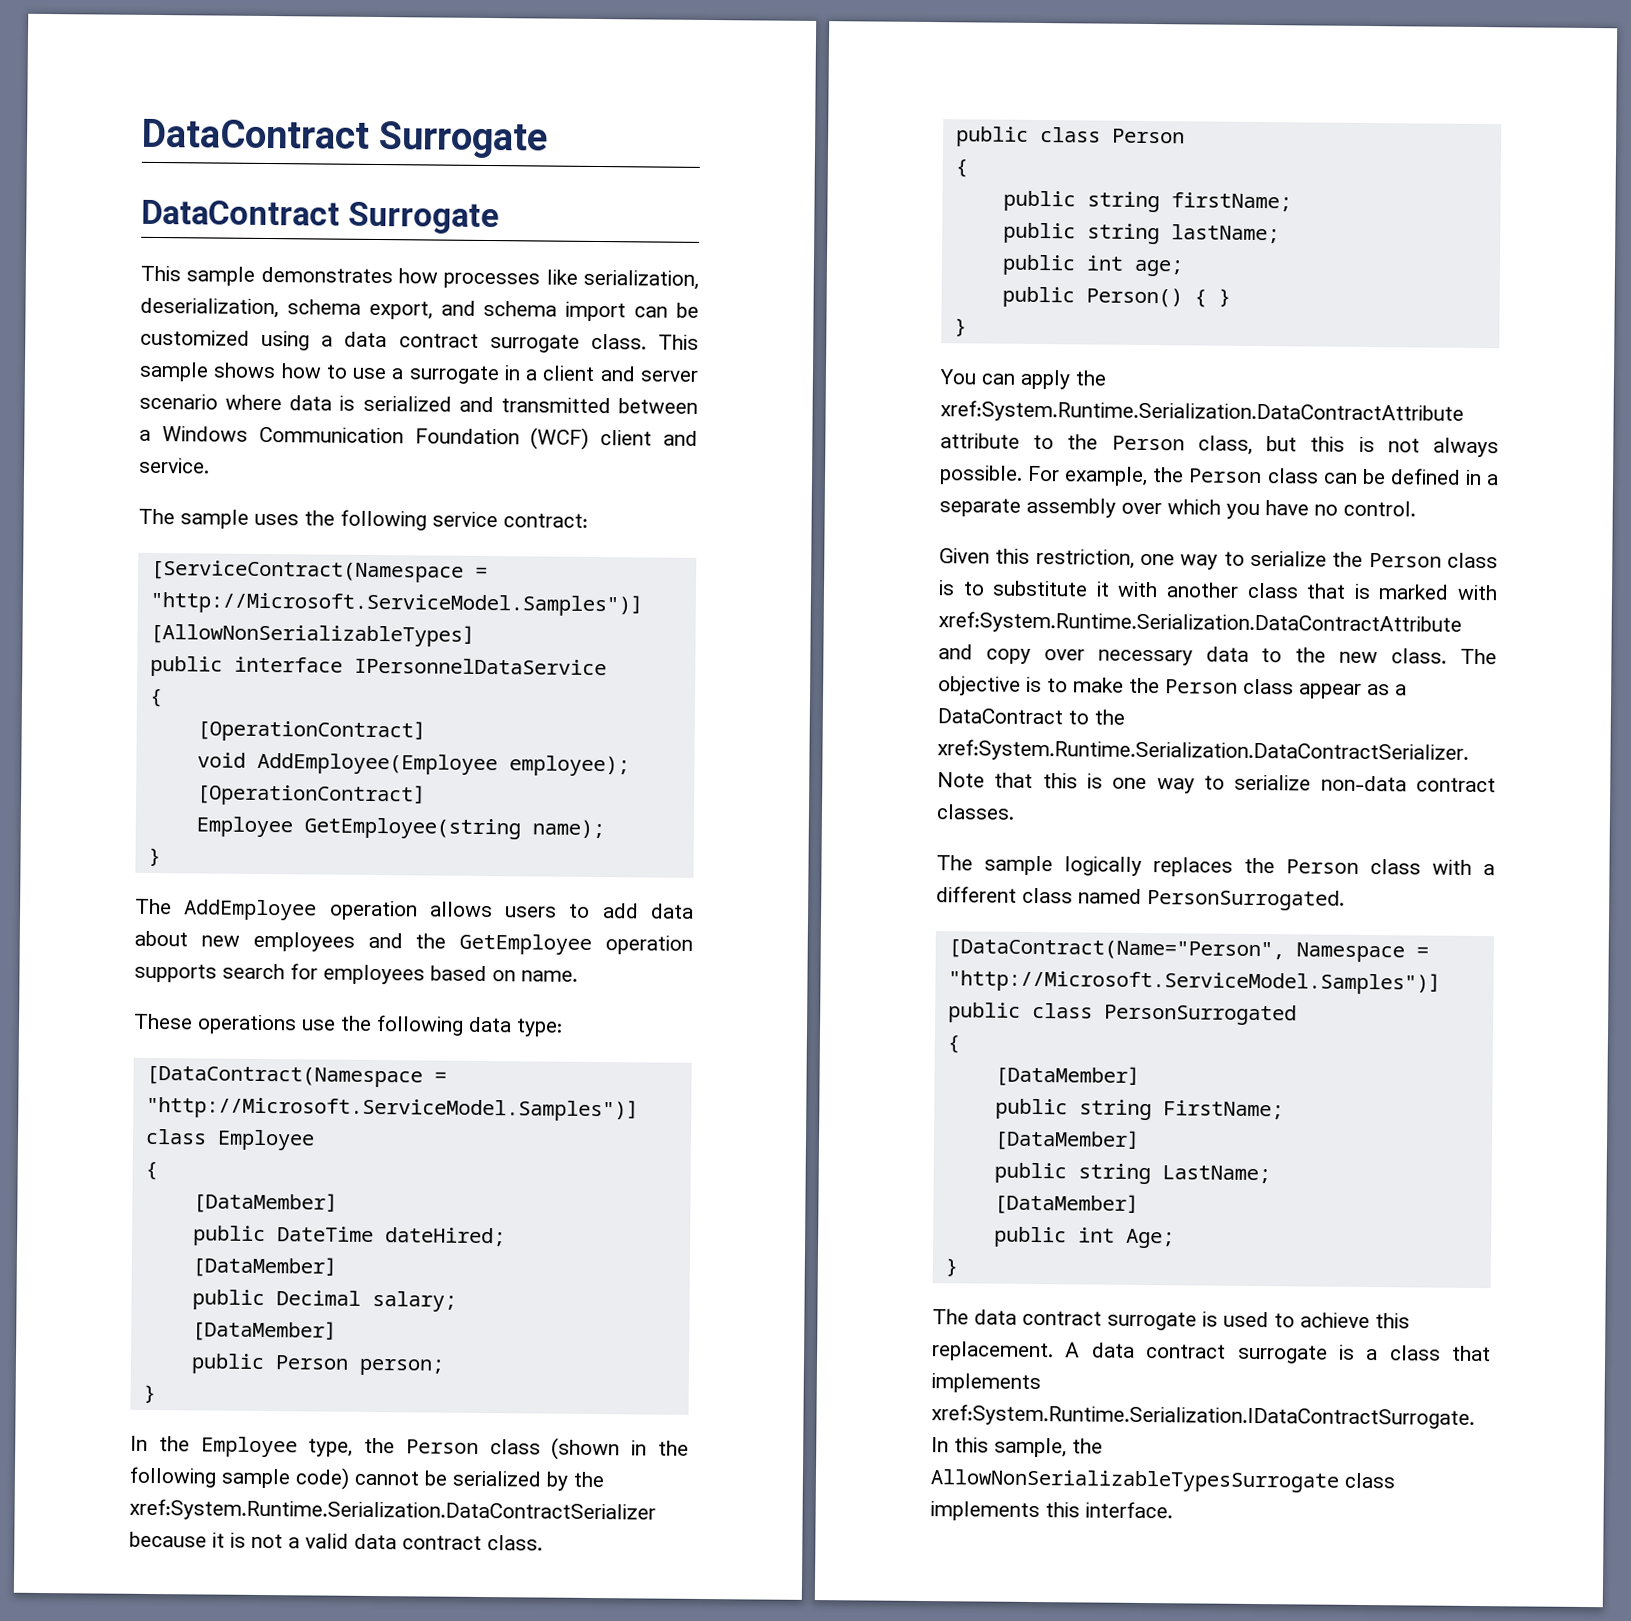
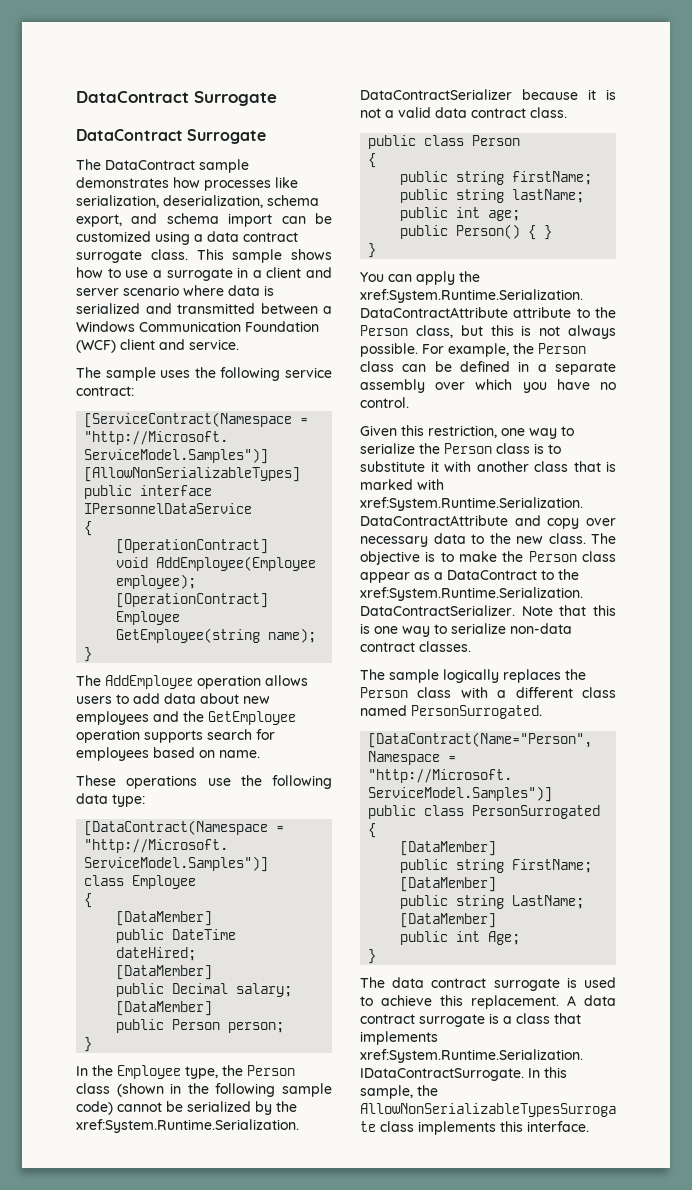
[140,265,181,282] This -> [76,159,195,170] The DataContract

